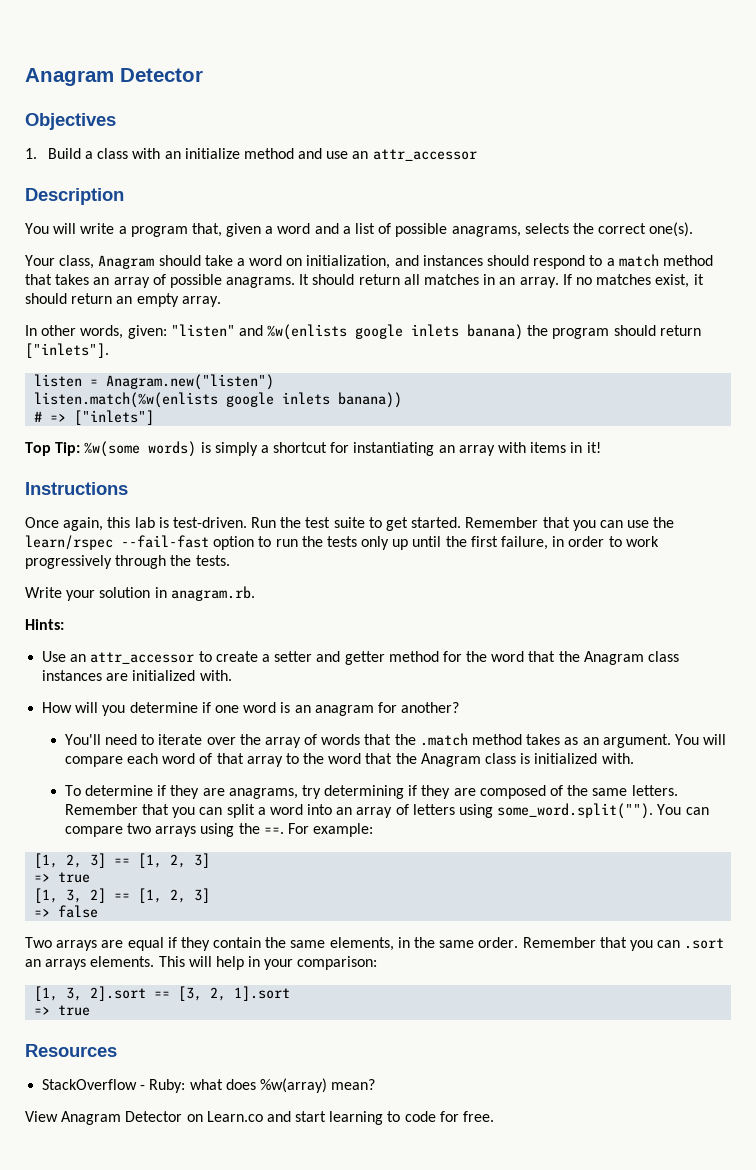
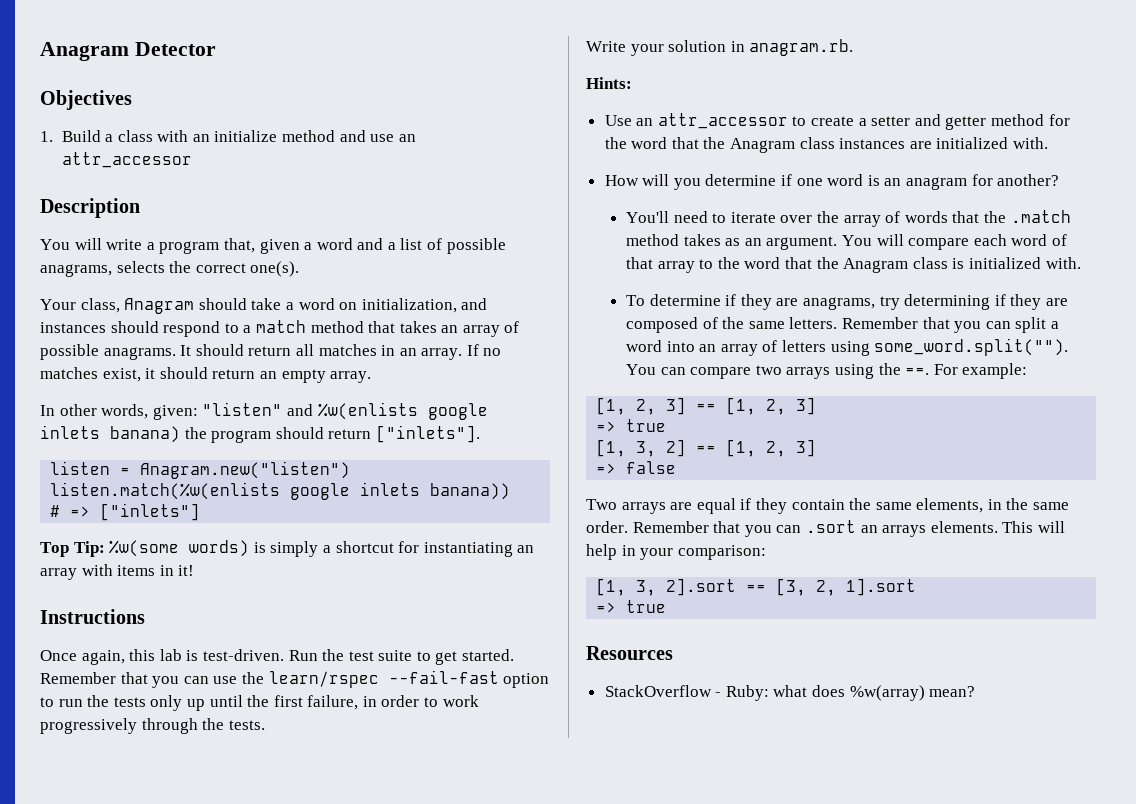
[25,1111,495,1125] // View Anagram Detector on Learn.co and start learning to code for free. -> (976, 691) none

